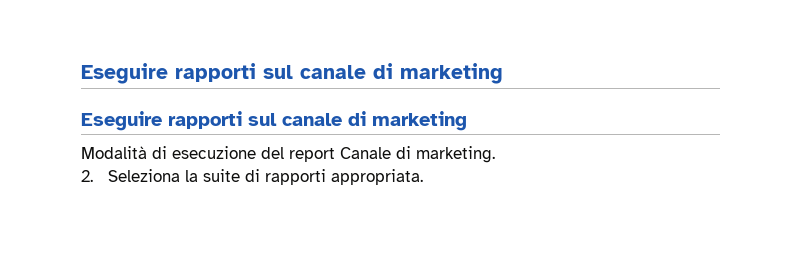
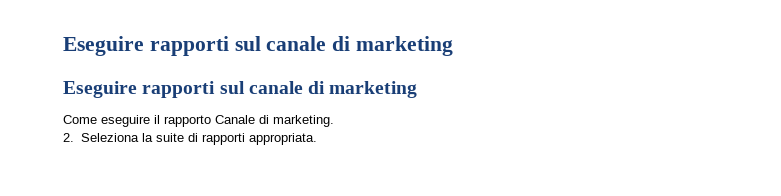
[81,146,335,162] Modalità di esecuzione del report -> [63,115,211,127] Come eseguire il rapporto

